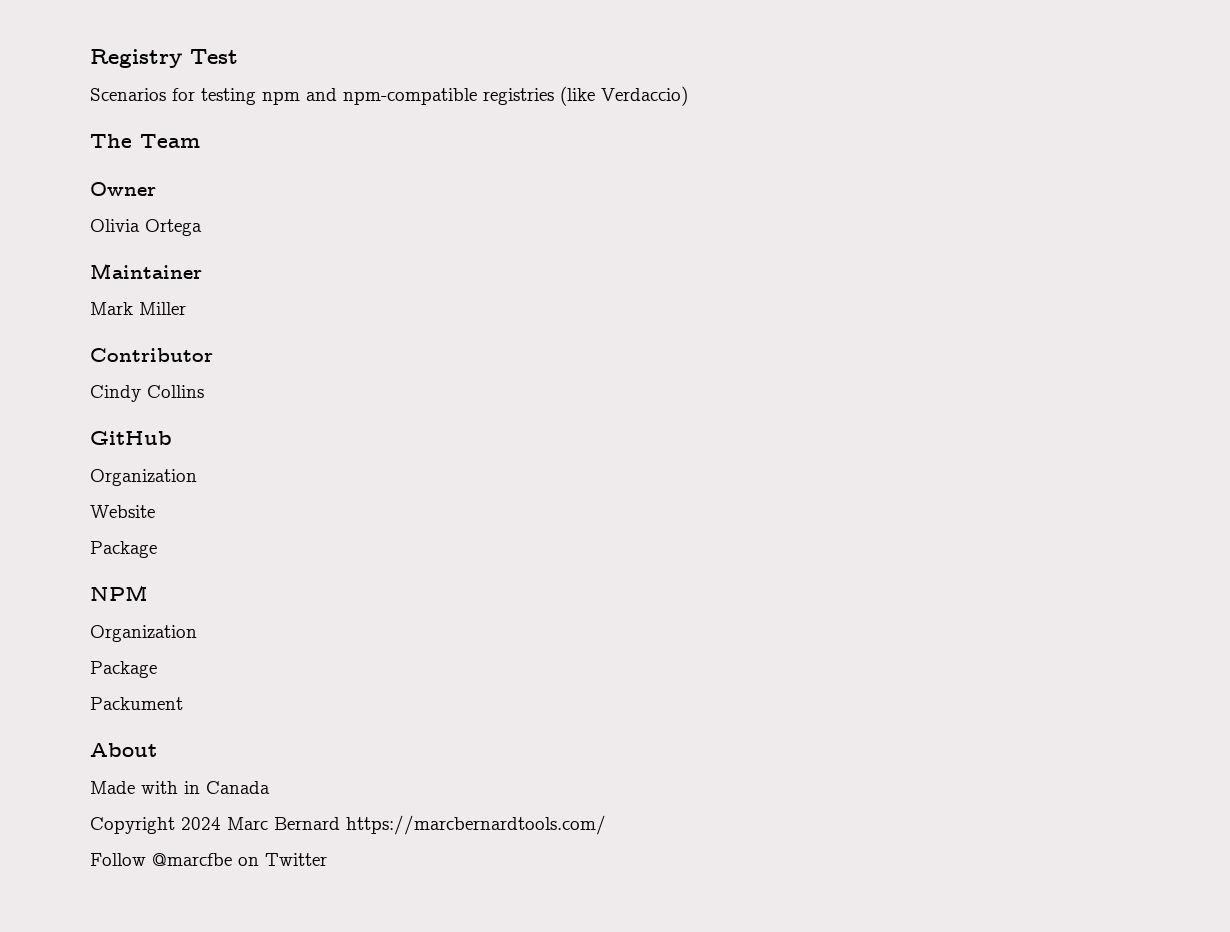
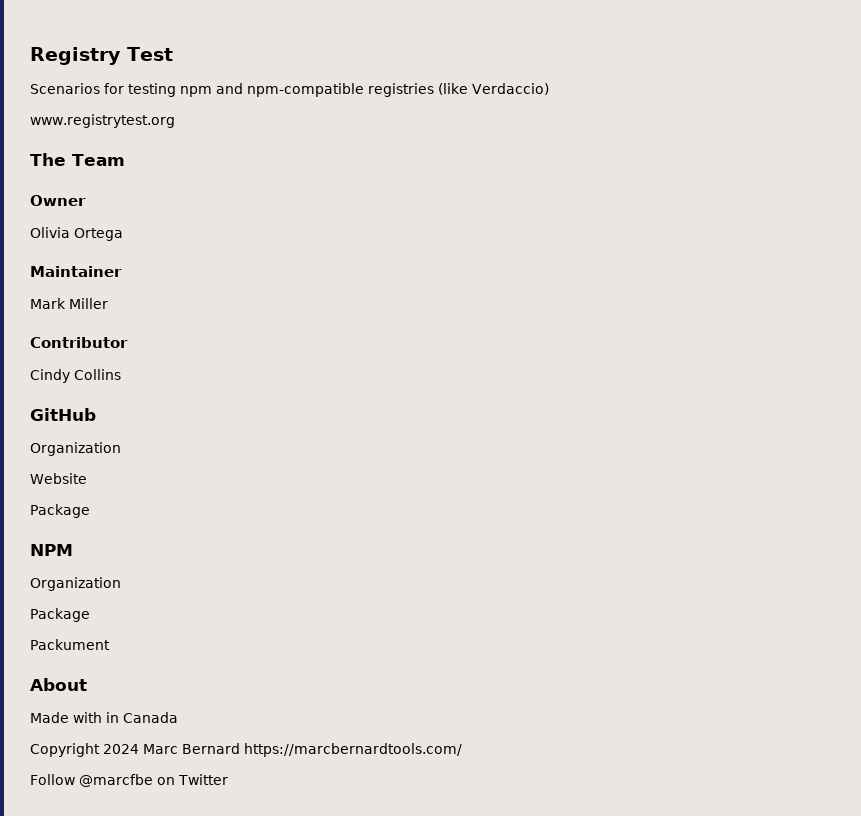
(688, 96) none -> [30,114,175,128] // www.registrytest.org

